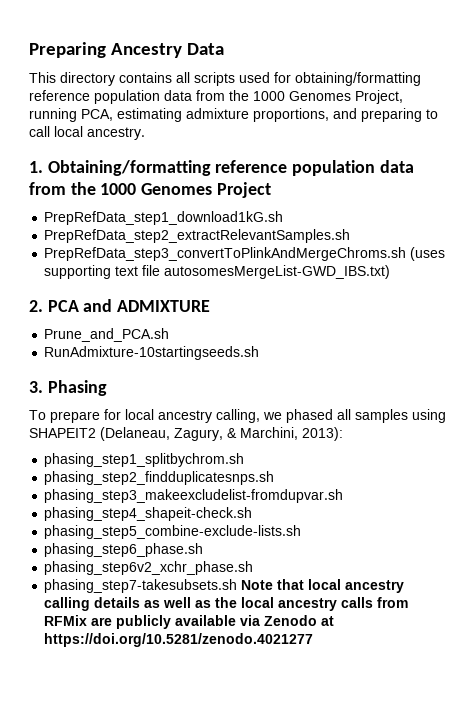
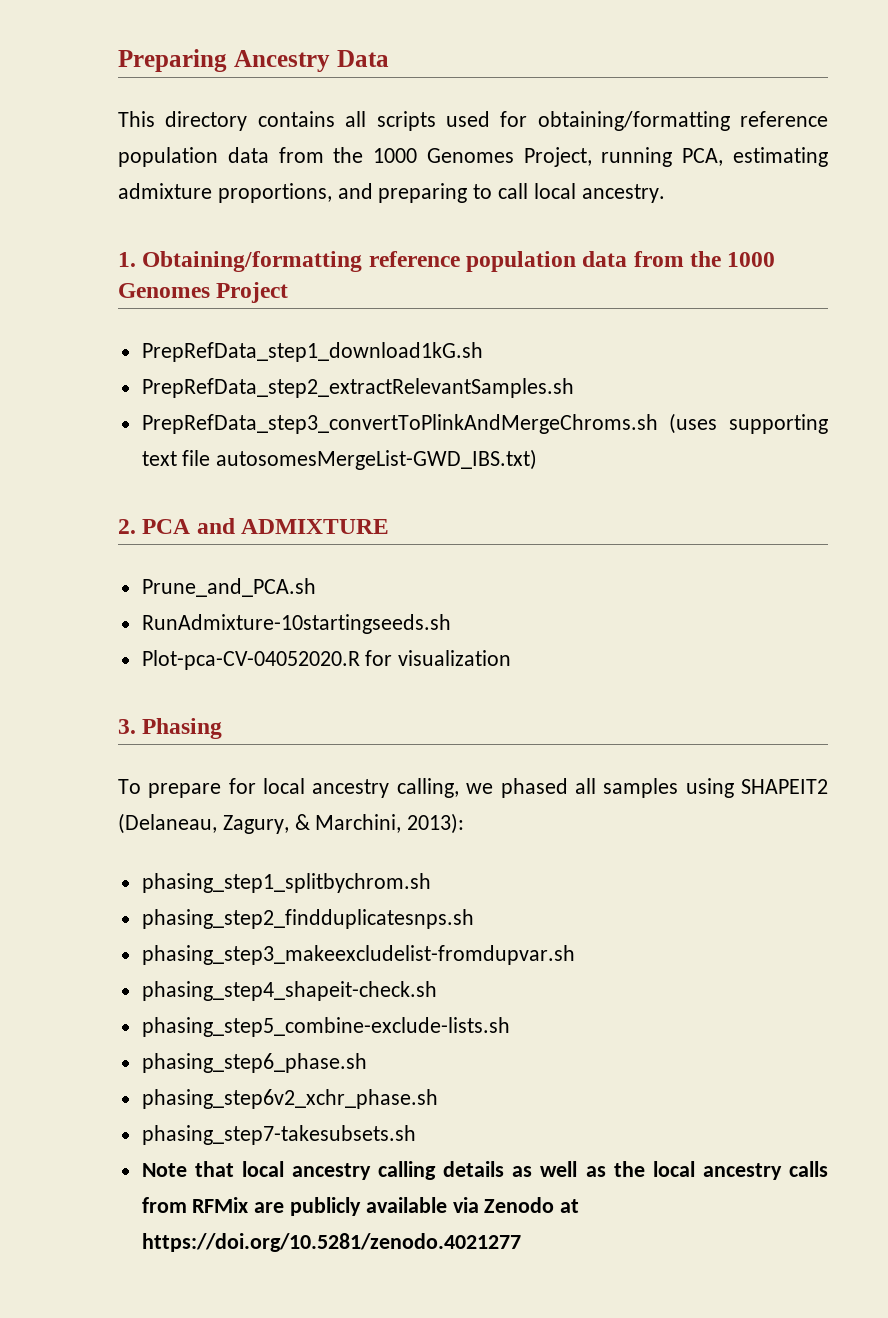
(260, 353) none -> [141,650,512,670] // Plot-pca-CV-04052020.R for visualization
(238, 586) none -> (416, 1135) //

